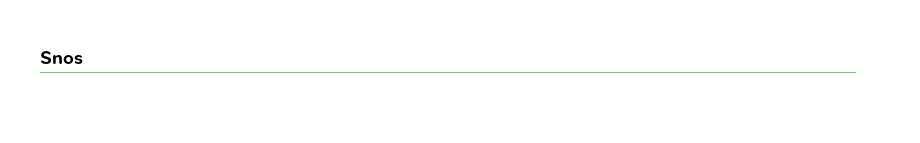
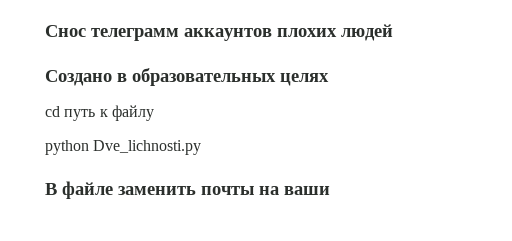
[40,51,83,65] Snos -> [45,24,393,41] [45,68,329,86] [45,105,154,121] [45,140,202,155] [45,181,330,199] Снос телеграмм аккаунтов плохих людей // Создано в образовательных целях // cd путь к файлу // python Dve_lichnosti.py // В файле заменить почты на ваши

